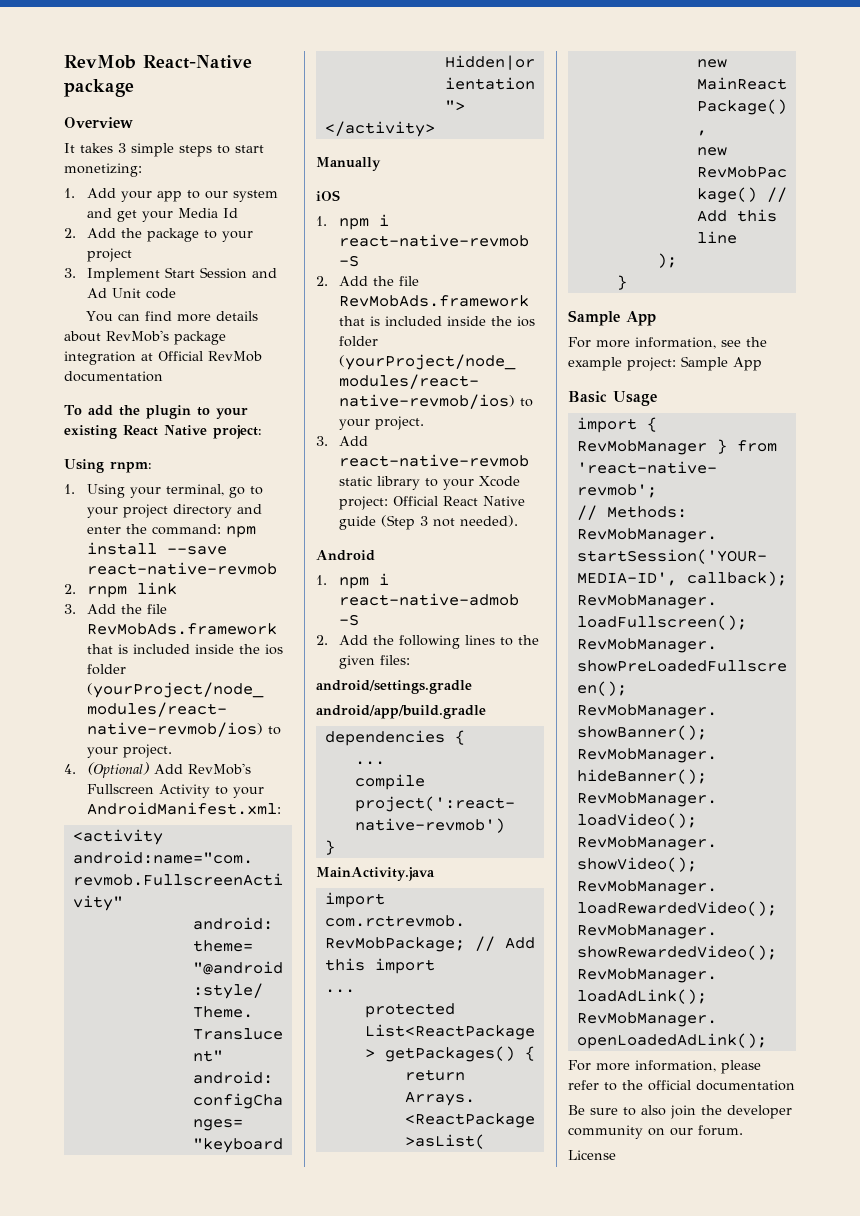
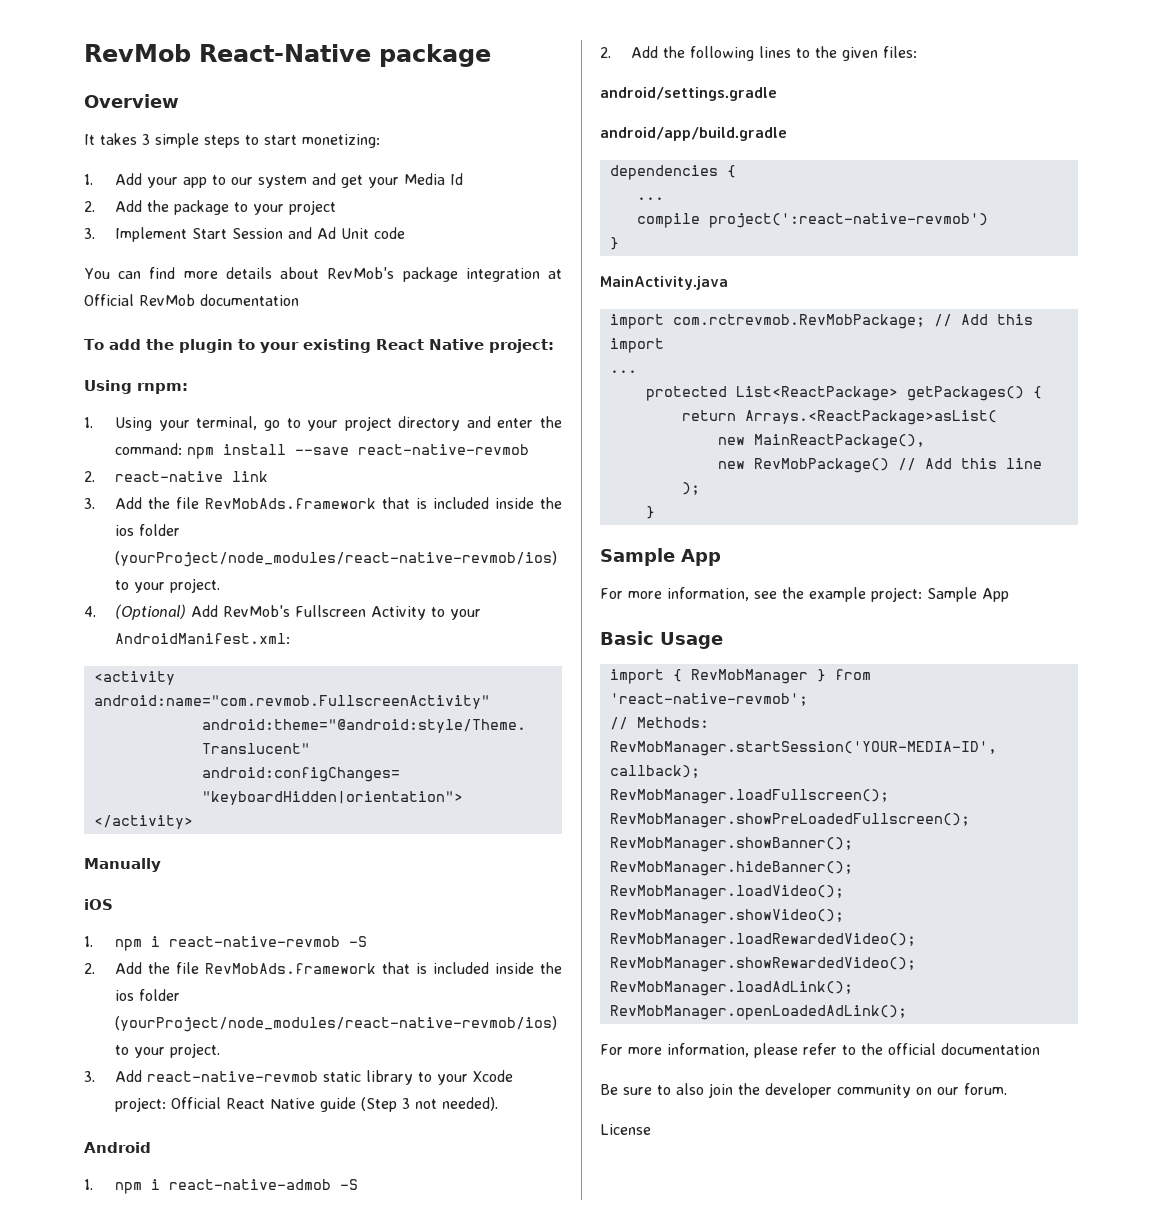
[86,586,127,598] rnpm -> [115,471,224,482] react-native

